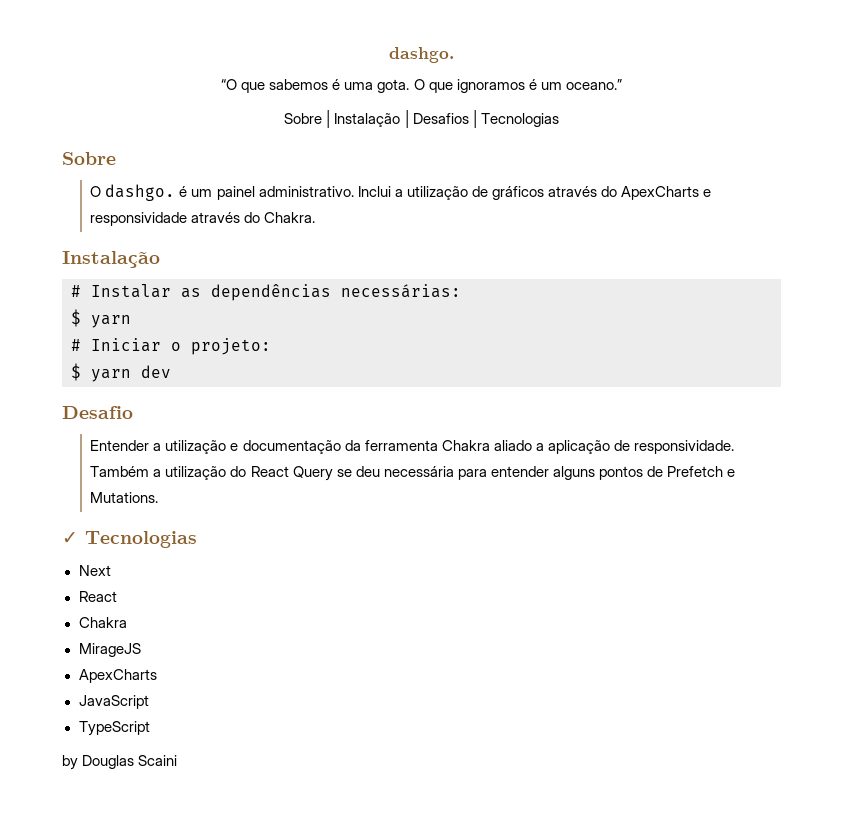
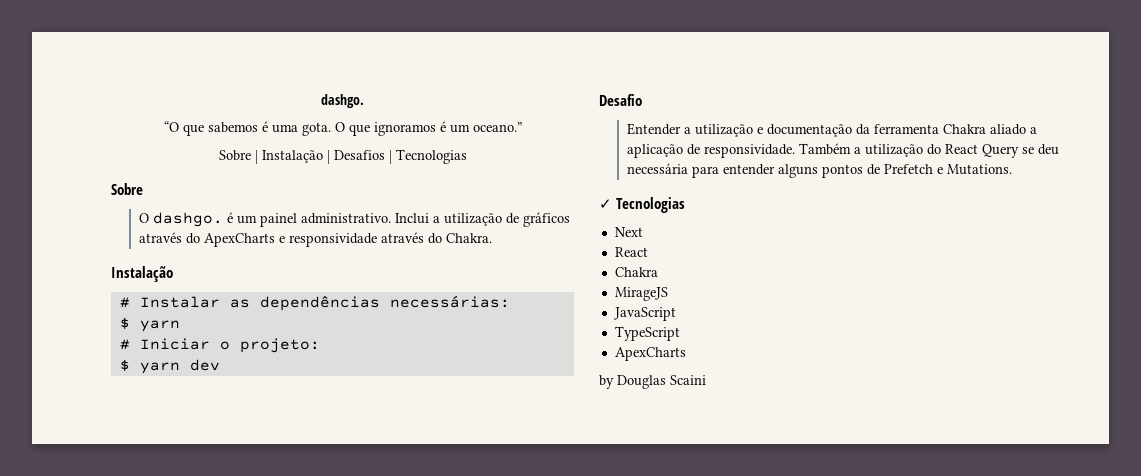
[78,669,157,683] // ApexCharts -> (668, 294) none
(150, 728) none -> [614,347,686,361] // ApexCharts

